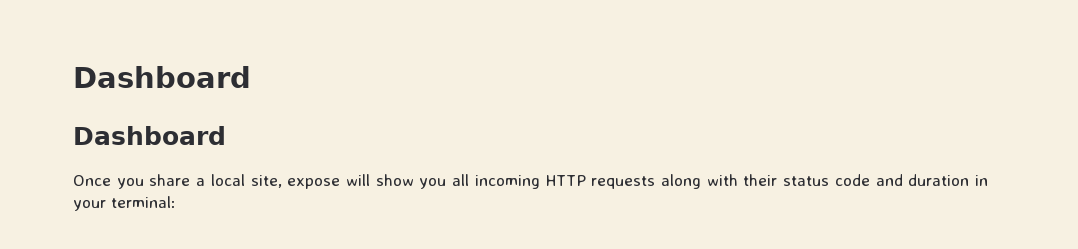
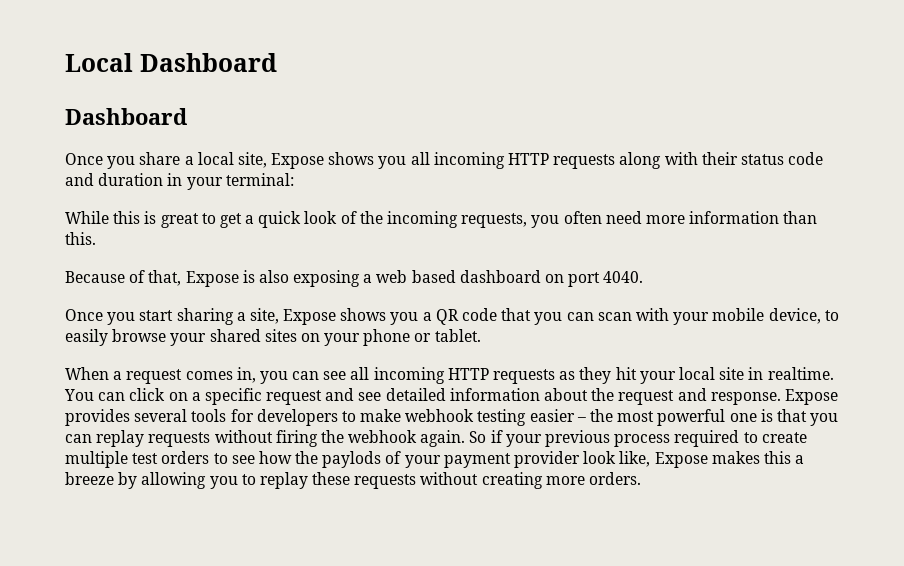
(73, 77) none -> [65,53,133,72] Local
[287,174,414,189] expose will show -> [271,152,375,169] Expose shows
(176, 202) none -> [65,211,818,228] [65,232,96,245] [65,270,644,287] [65,308,839,325] [65,329,481,346] [65,367,834,384] [64,388,838,405] [65,409,839,426] [65,430,807,447] [65,451,805,468] [65,472,642,489] // While this is great to get a quick look of the incoming requests, you often need more information than this. // Because of that, Expose is also exposing a web based dashboard on port 4040. // Once you start sharing a site, Expose shows you a QR code that you can scan with your mobile device, to easily browse your shared sites on your phone or tablet. // When a request comes in, you can see all incoming HTTP requests as they hit your local site in realtime. You can click on a specific request and see detailed information about the request and response. Expose provides several tools for developers to make webhook testing easier – the most powerful one is that you can replay requests without firing the webhook again. So if your previous process required to create multiple test orders to see how the paylods of your payment provider look like, Expose makes this a breeze by allowing you to replay these requests without creating more orders.

